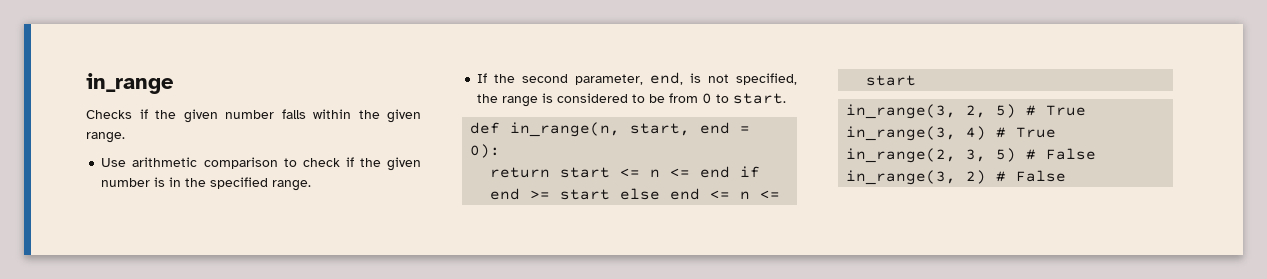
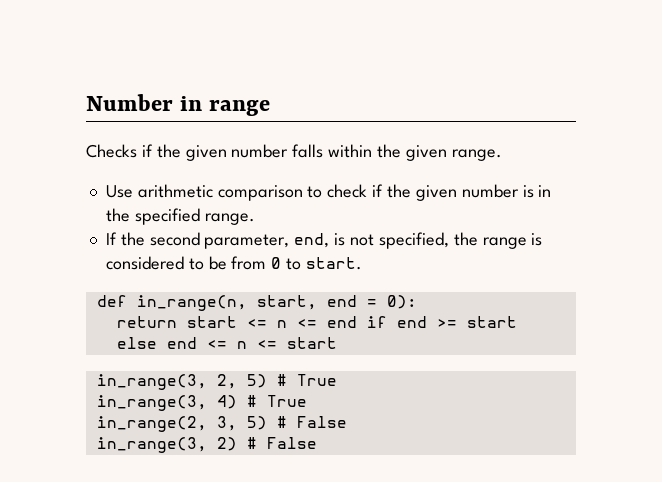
[86,73,174,94] in_range -> [86,94,270,116] Number in range

